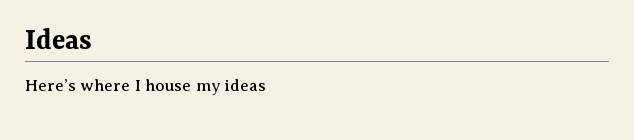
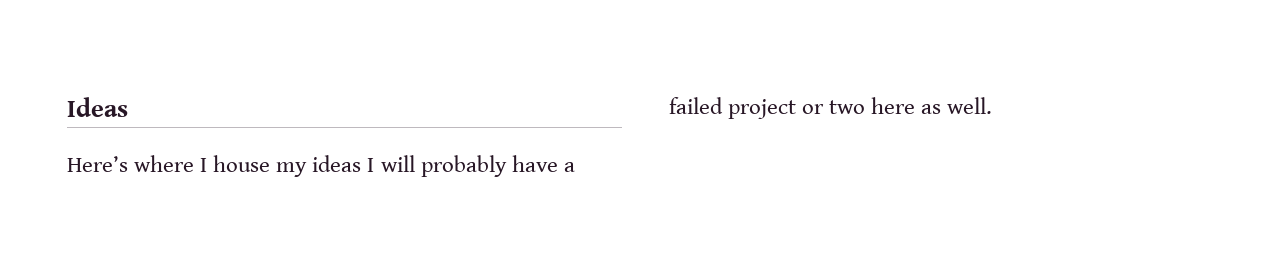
(267, 85) none -> [367,155,575,177] [669,97,993,119] I will probably have a failed project or two here as well.

